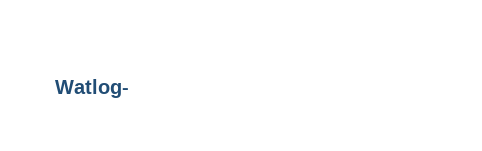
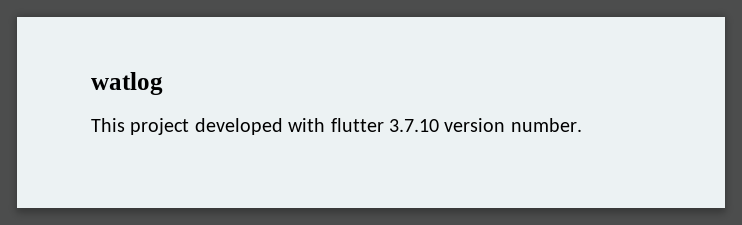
[55,79,129,98] Watlog- -> [91,72,163,95] [91,118,582,135] watlog // This project developed with flutter 3.7.10 version number.

